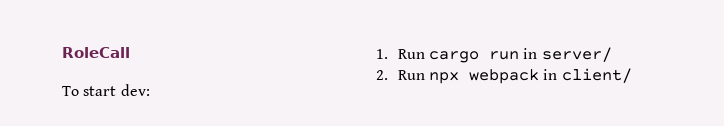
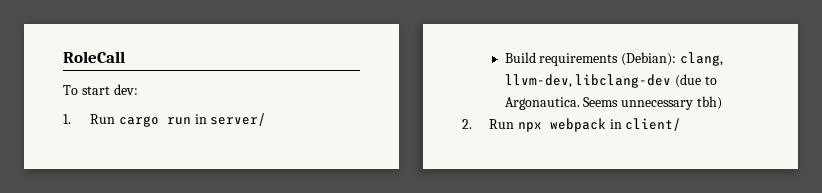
(612, 54) none -> [504,52,723,66] [504,74,717,88] [504,96,722,110] // Build requirements (Debian): clang, llvm-dev, libclang-dev (due to Argonautica. Seems unnecessary tbh)

